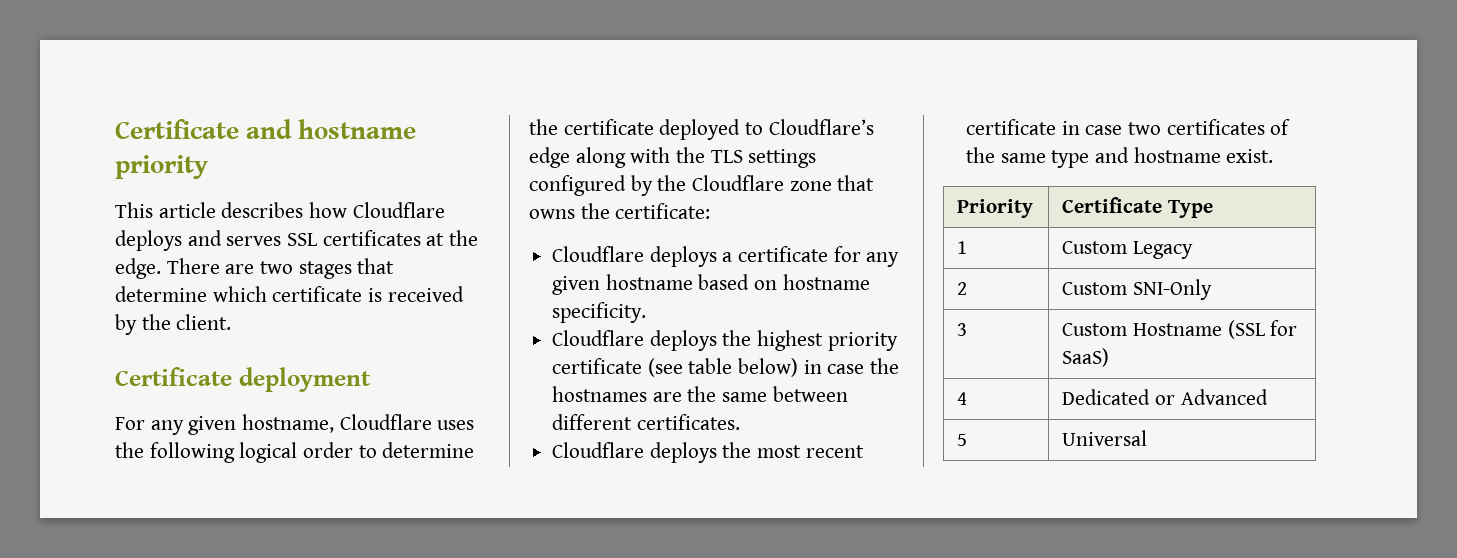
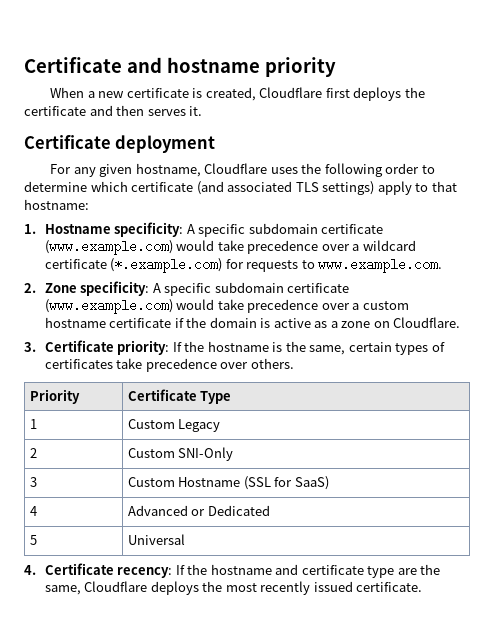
[115,202,445,218] [115,230,479,251] [115,258,395,279] [115,286,464,302] [115,314,232,335] This article describes how Cloudflare deploys and serves SSL certificates at the edge. There are two stages that determine which certificate is received by the client. -> [50,87,425,101] [24,105,203,116] When a new certificate is created, Cloudflare first deploys the certificate and then serves it.
[239,442,298,463] logical -> (383, 170) none
[529,119,874,140] [529,147,817,168] [529,175,875,196] [529,203,711,219] [552,246,900,267] [552,274,870,295] [552,302,647,323] [552,330,898,351] [552,358,900,377] [552,386,848,402] [552,414,740,430] [552,442,864,463] [966,119,1291,135] [966,147,1274,168] the certificate deployed to Cloudflare’s edge along with the TLS settings configured by the Cloudflare zone that owns the certificate: // Cloudflare deploys a certificate for any given hostname based on hostname specificity. // Cloudflare deploys the highest priority certificate (see table below) in case the hostnames are the same between different certificates. // Cloudflare deploys the most recent certificate in case two certificates of the same type and hostname exist. -> [90,181,457,195] [24,199,89,210] [24,222,384,237] [44,240,416,255] [44,258,443,273] [24,281,350,296] [44,299,409,314] [44,317,461,328] [24,340,445,355] [44,358,294,372] which certificate (and associated TLS settings) apply to that hostname: // 1. Hostname specificity: A specific subdomain certificate (www.example.com) would take precedence over a wildcard certificate (*.example.com) for requests to www.example.com. // 2. Zone specificity: A specific subdomain certificate (www.example.com) would take precedence over a custom hostname certificate if the domain is active as a zone on Cloudflare. // 3. Certificate priority: If the hostname is the same, certain types of certificates take precedence over others.
(968, 398) none -> [127,505,206,516] Advanced or
[1154,389,1268,405] or Advanced -> (270, 510) none
(1148, 438) none -> [24,563,441,578] [44,581,423,595] // 4. Certificate recency: If the hostname and certificate type are the same, Cloudflare deploys the most recently issued certificate.

